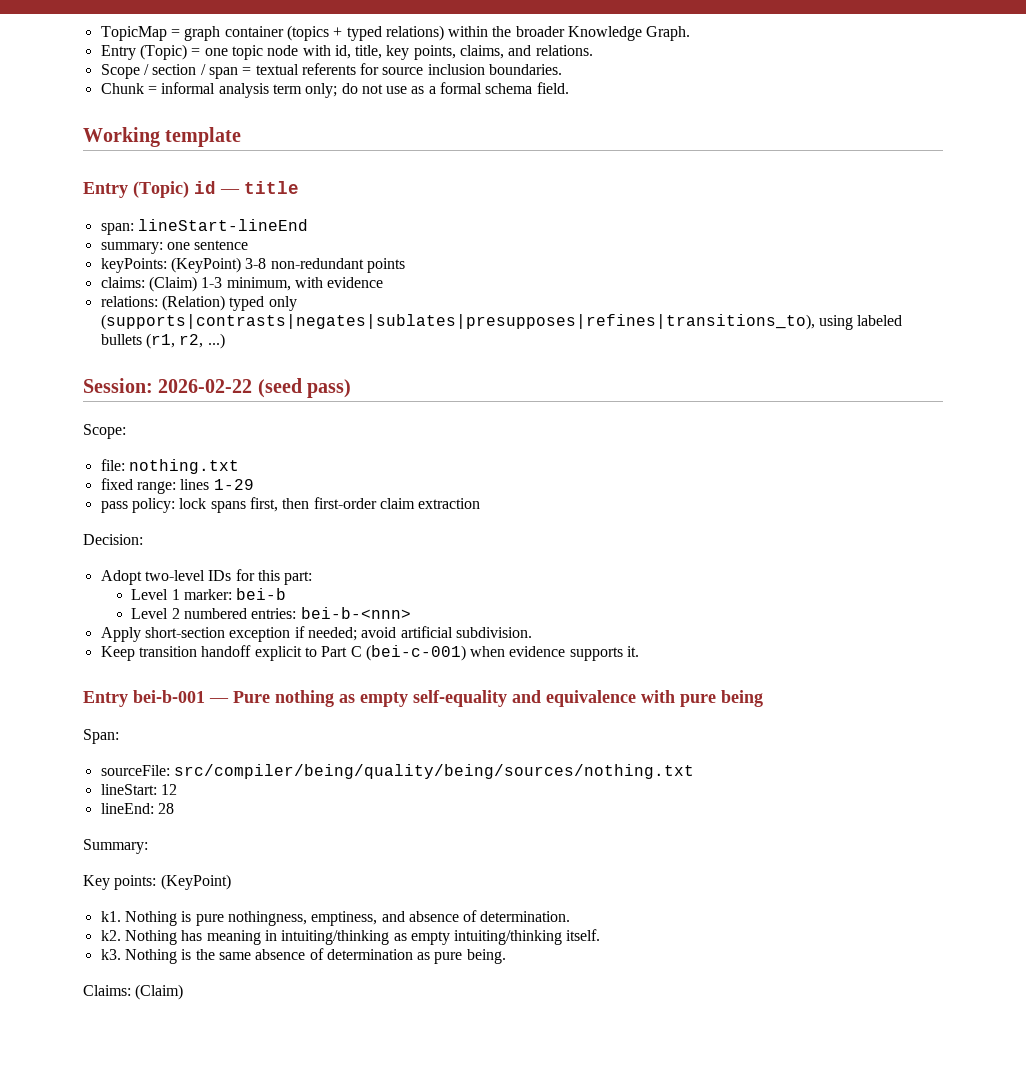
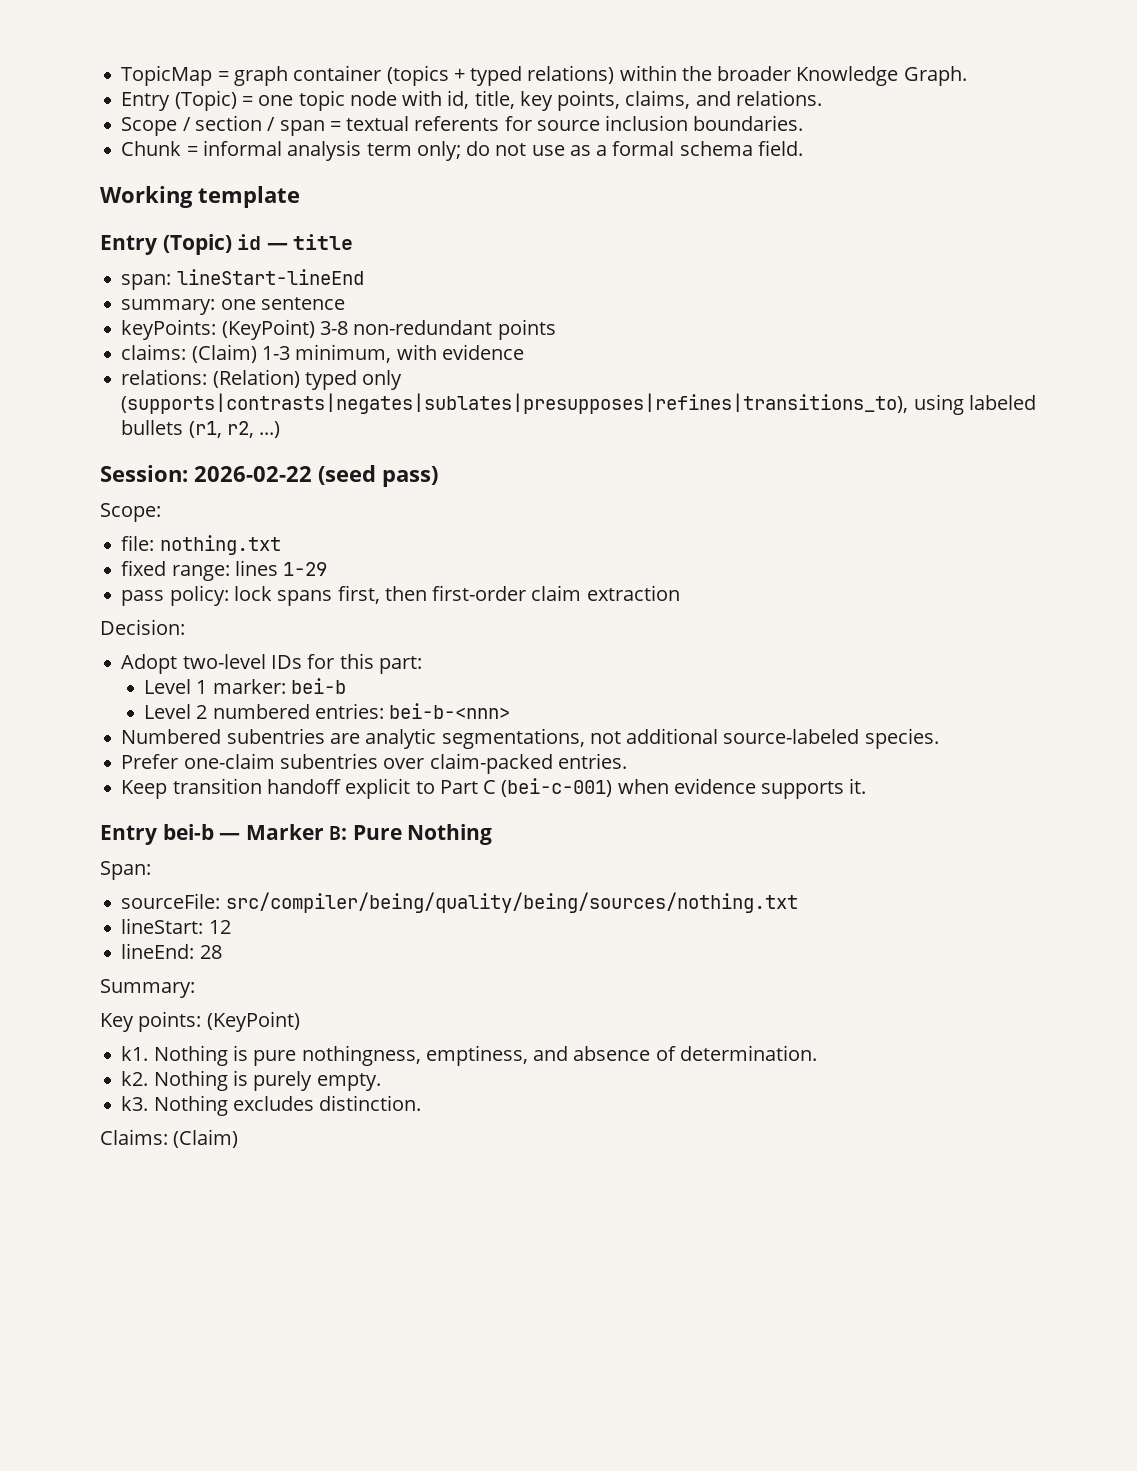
[100,626,532,642] Apply short-section exception if needed; avoid artificial subdivision. -> [121,728,939,749] [121,753,627,774] Numbered subentries are analytic segmentations, not additional source-labeled species. // Prefer one-claim subentries over claim-packed entries.
[133,690,763,707] bei-b-001 — Pure nothing as empty self-equality and equivalence with pure being -> [162,824,493,845] bei-b — Marker B: Pure Nothing
[181,929,601,945] [100,948,506,964] has meaning in intuiting/thinking as empty intuiting/thinking itself. // k3. Nothing is the same absence of determination as pure being. -> [232,1070,381,1091] [121,1095,422,1116] is purely empty. // k3. Nothing excludes distinction.

